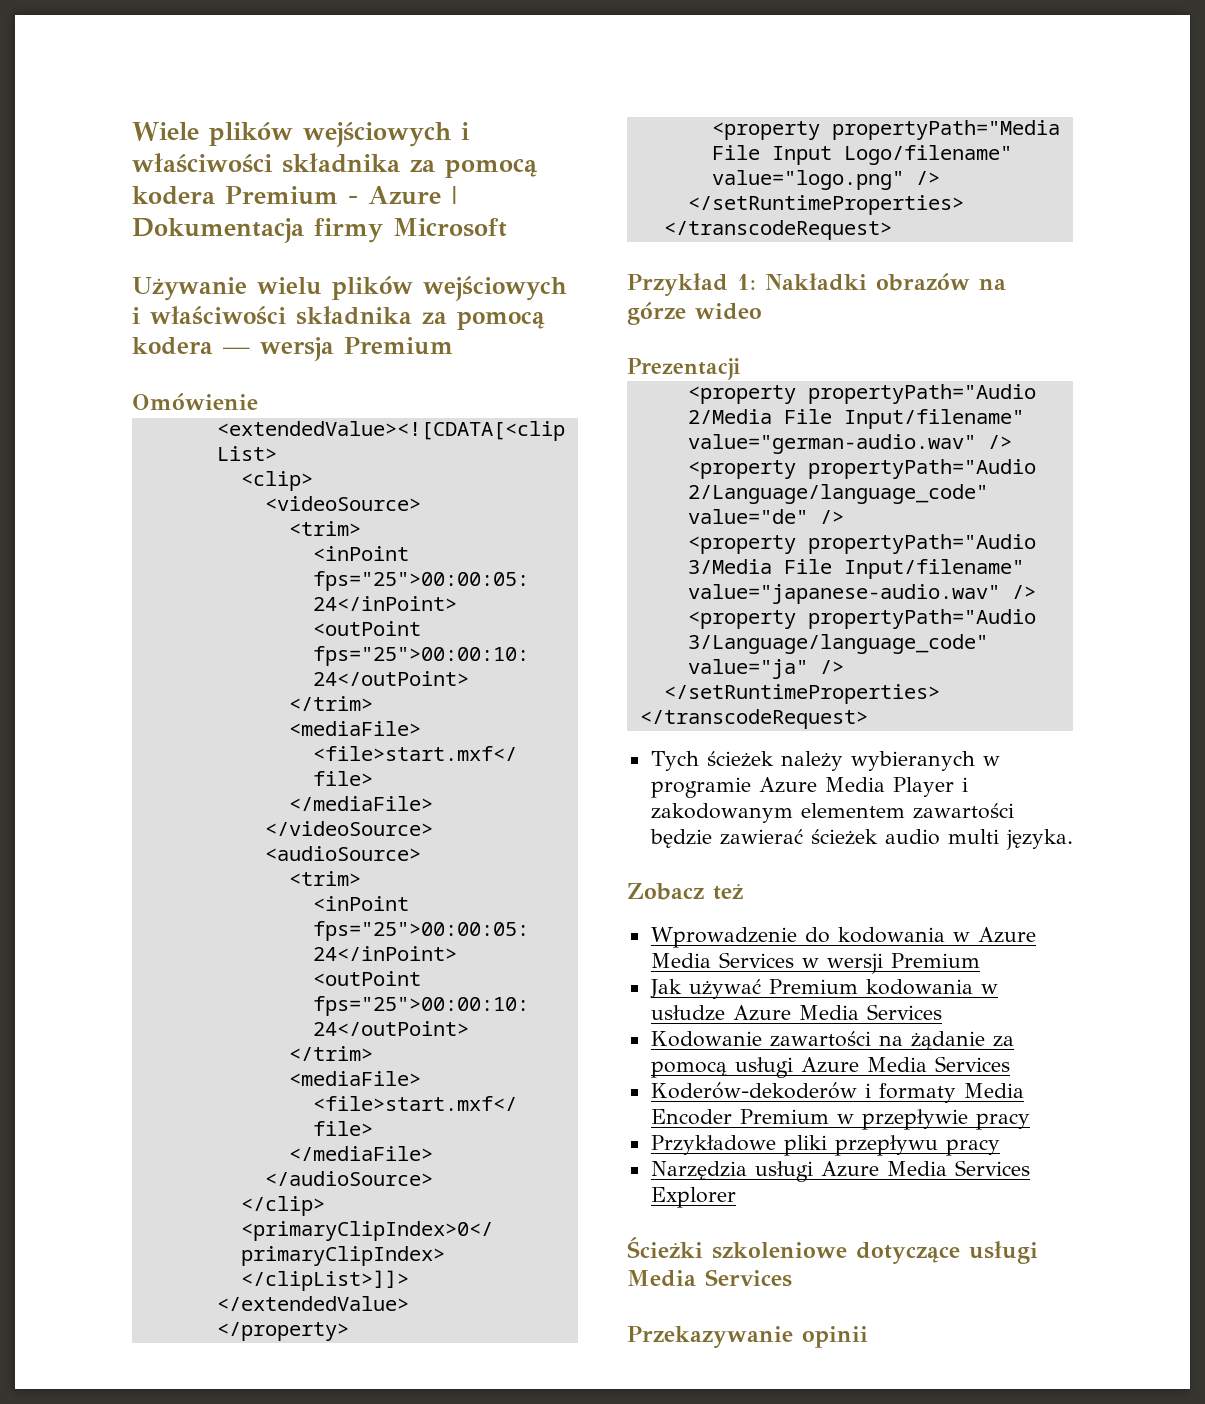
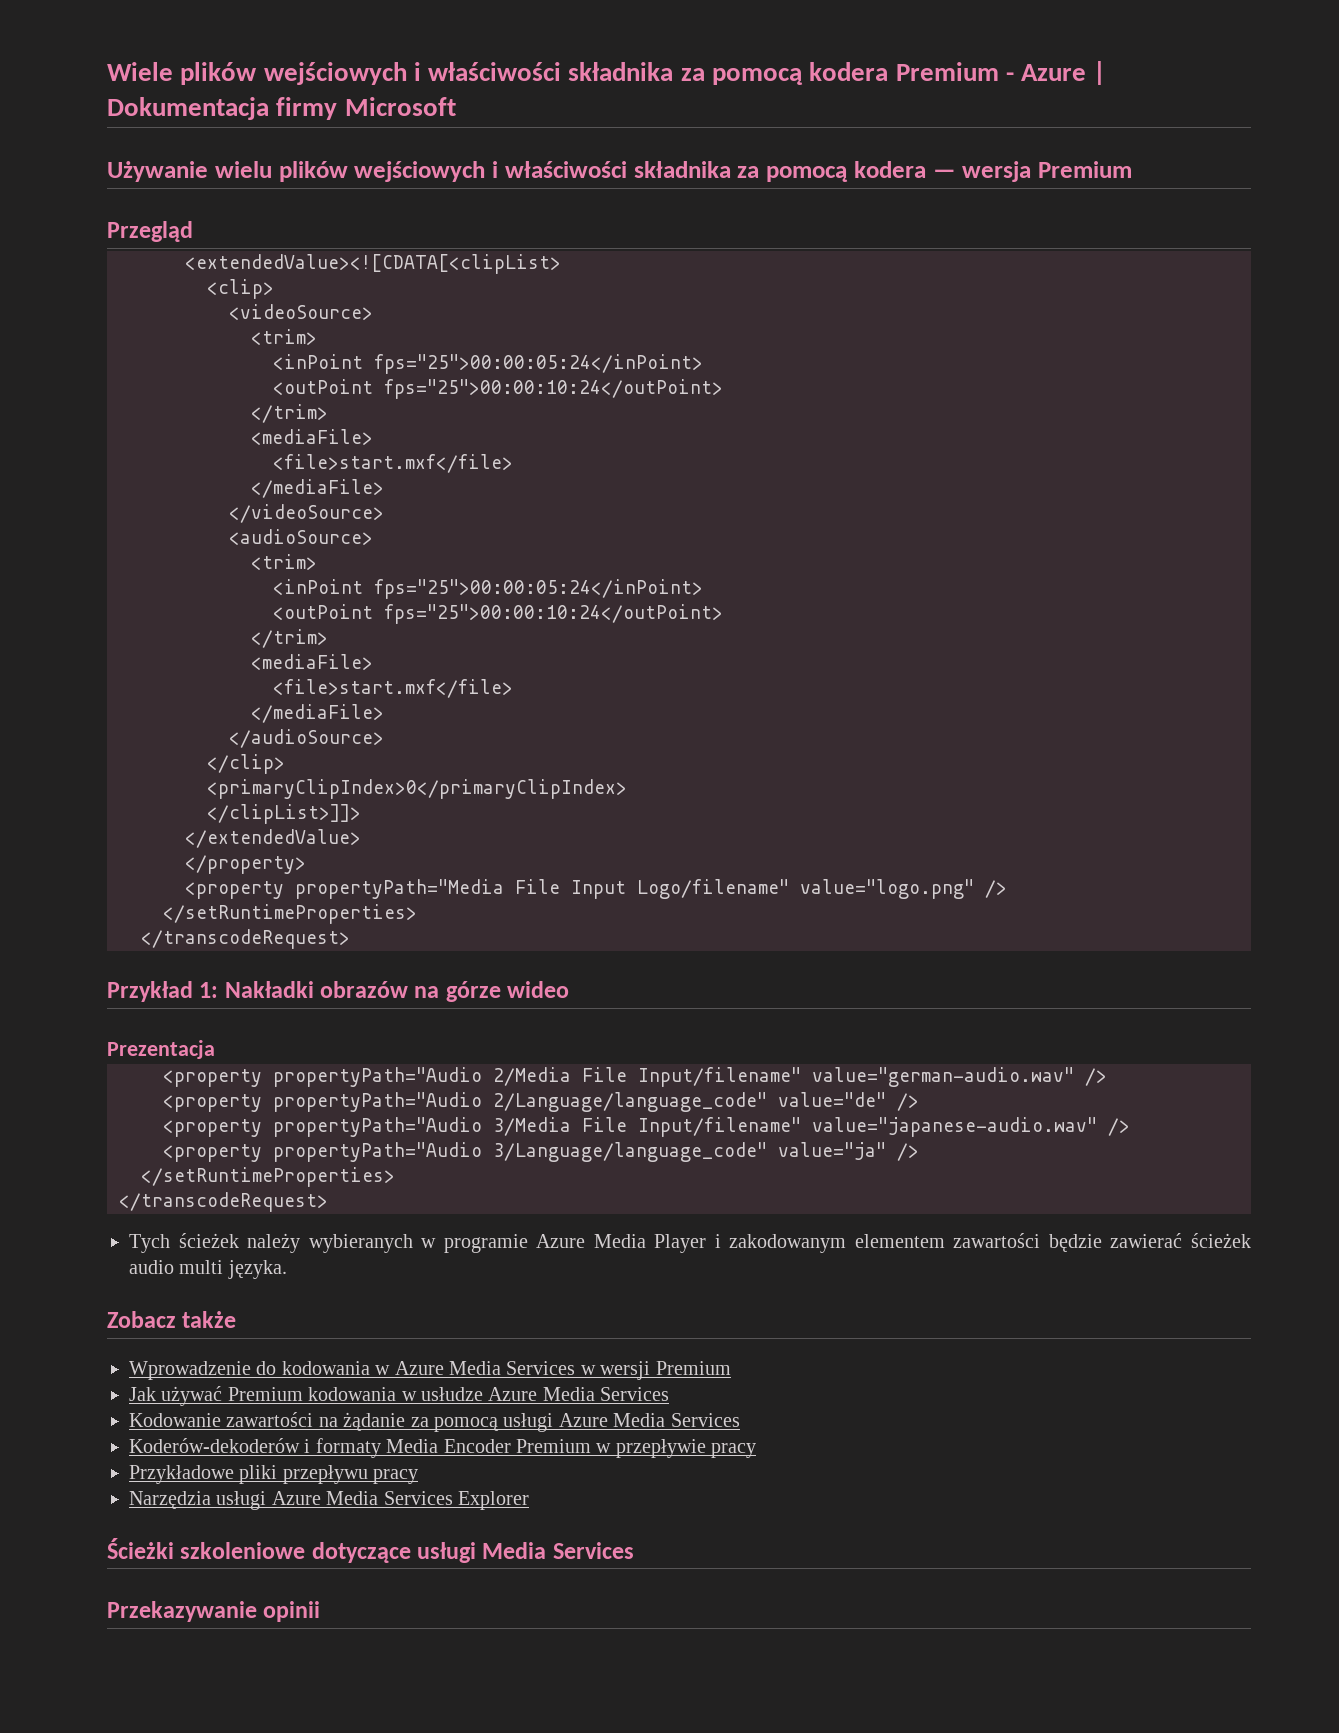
[132,393,258,410] Omówienie -> [107,221,193,242] Przegląd
[627,358,740,380] Prezentacji -> [107,1040,215,1059] Prezentacja
[713,884,743,900] też -> [182,1311,237,1328] także

